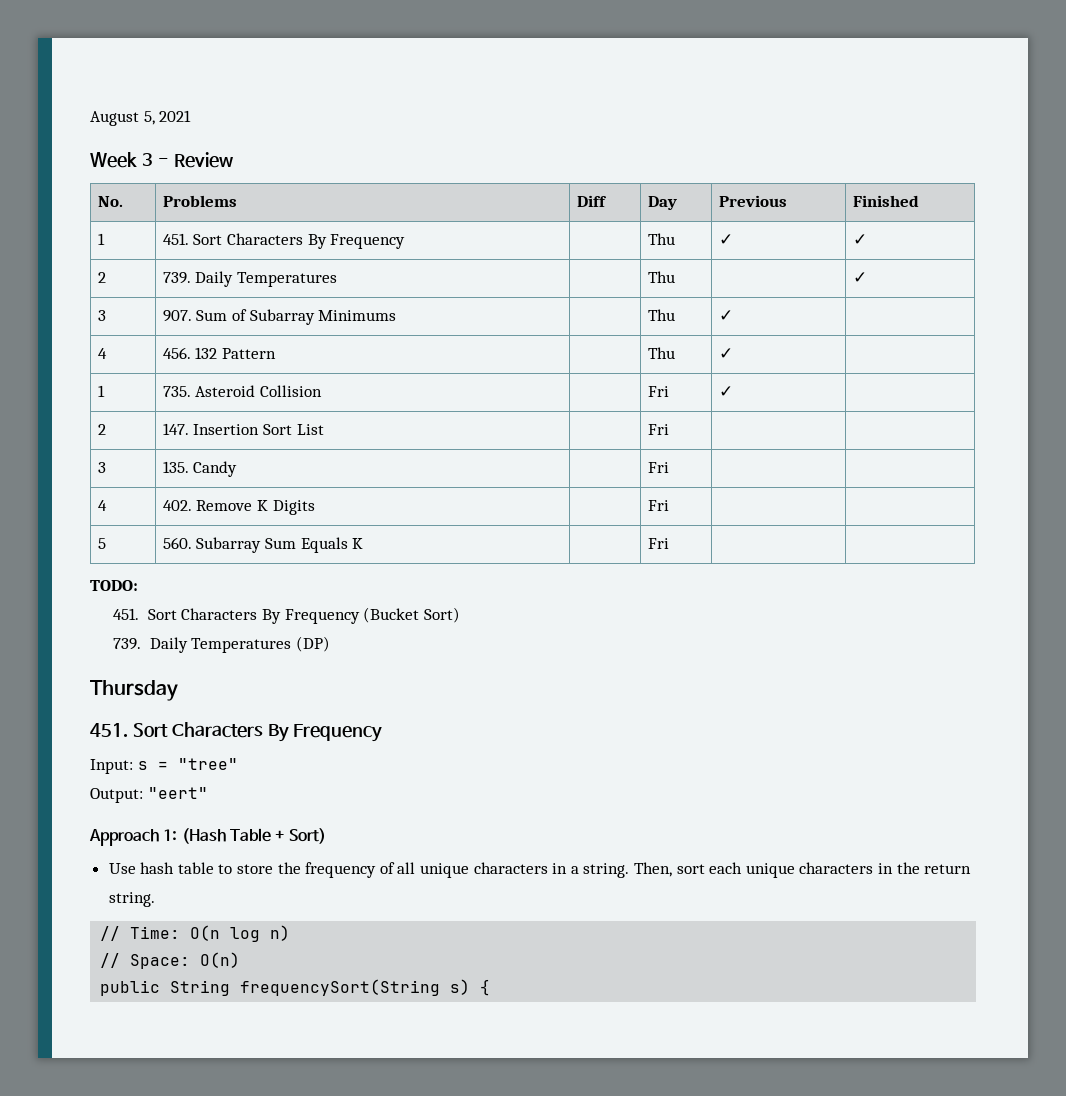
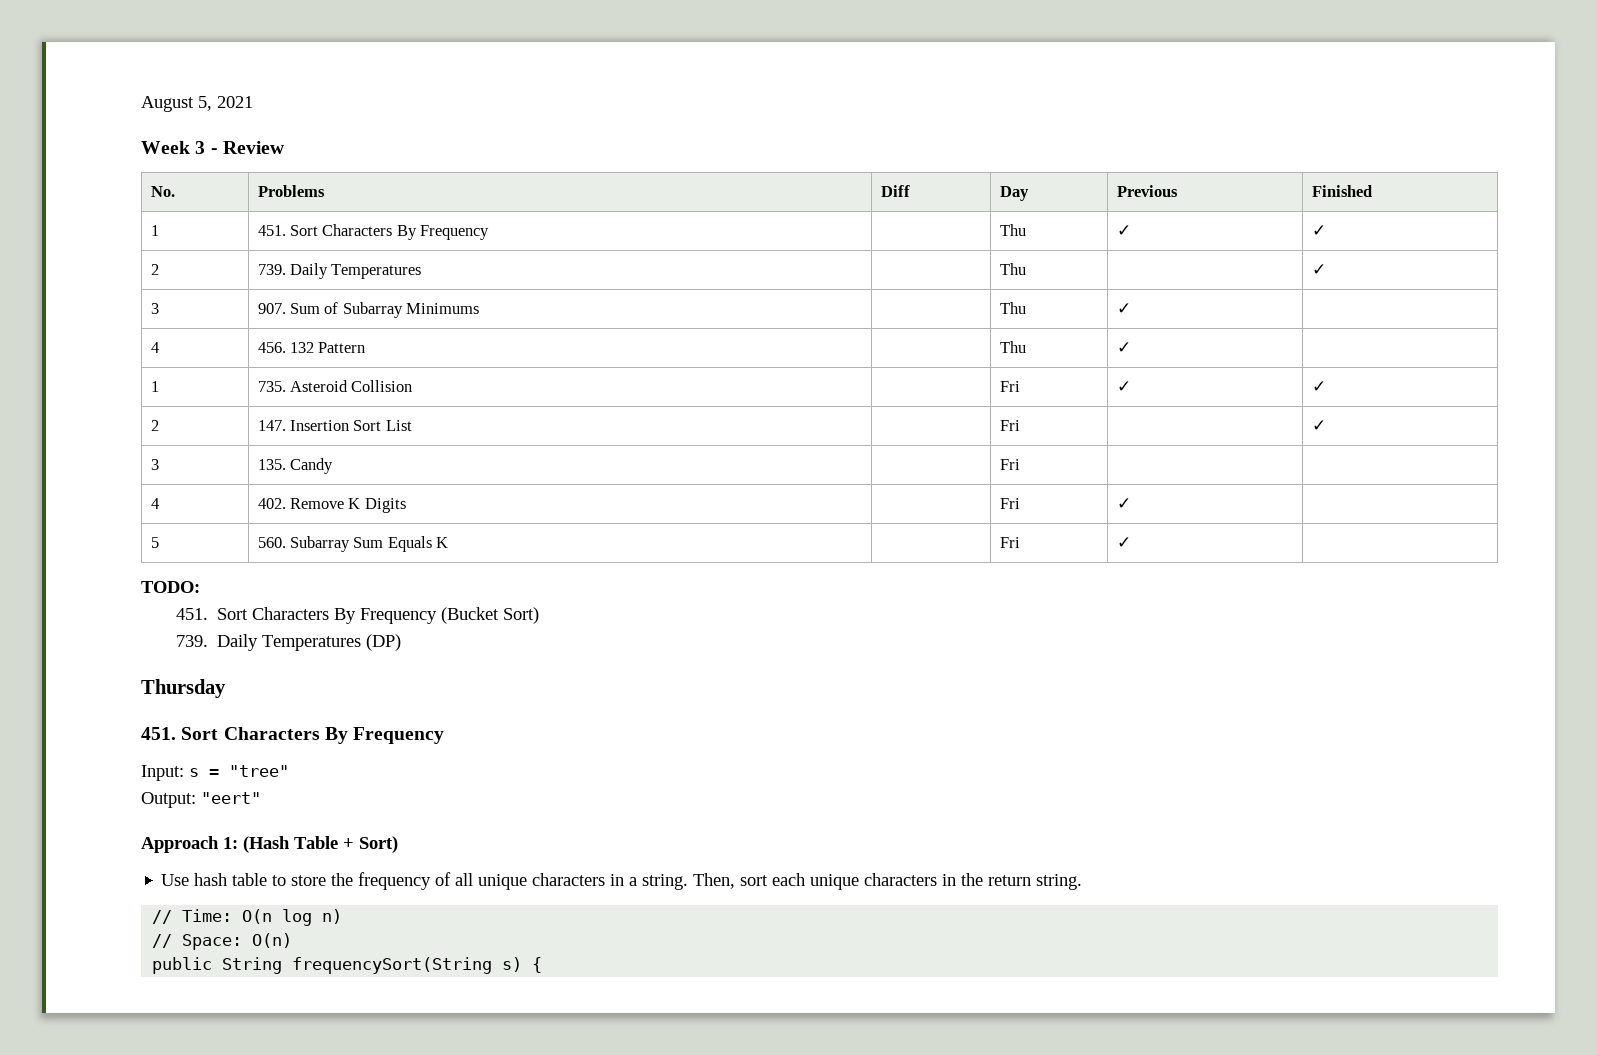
(733, 391) none -> [1311,381,1326,392] ✓
(669, 429) none -> [1311,420,1326,431] ✓
(669, 505) none -> [1116,498,1131,509] ✓
(669, 543) none -> [1116,537,1131,548] ✓

